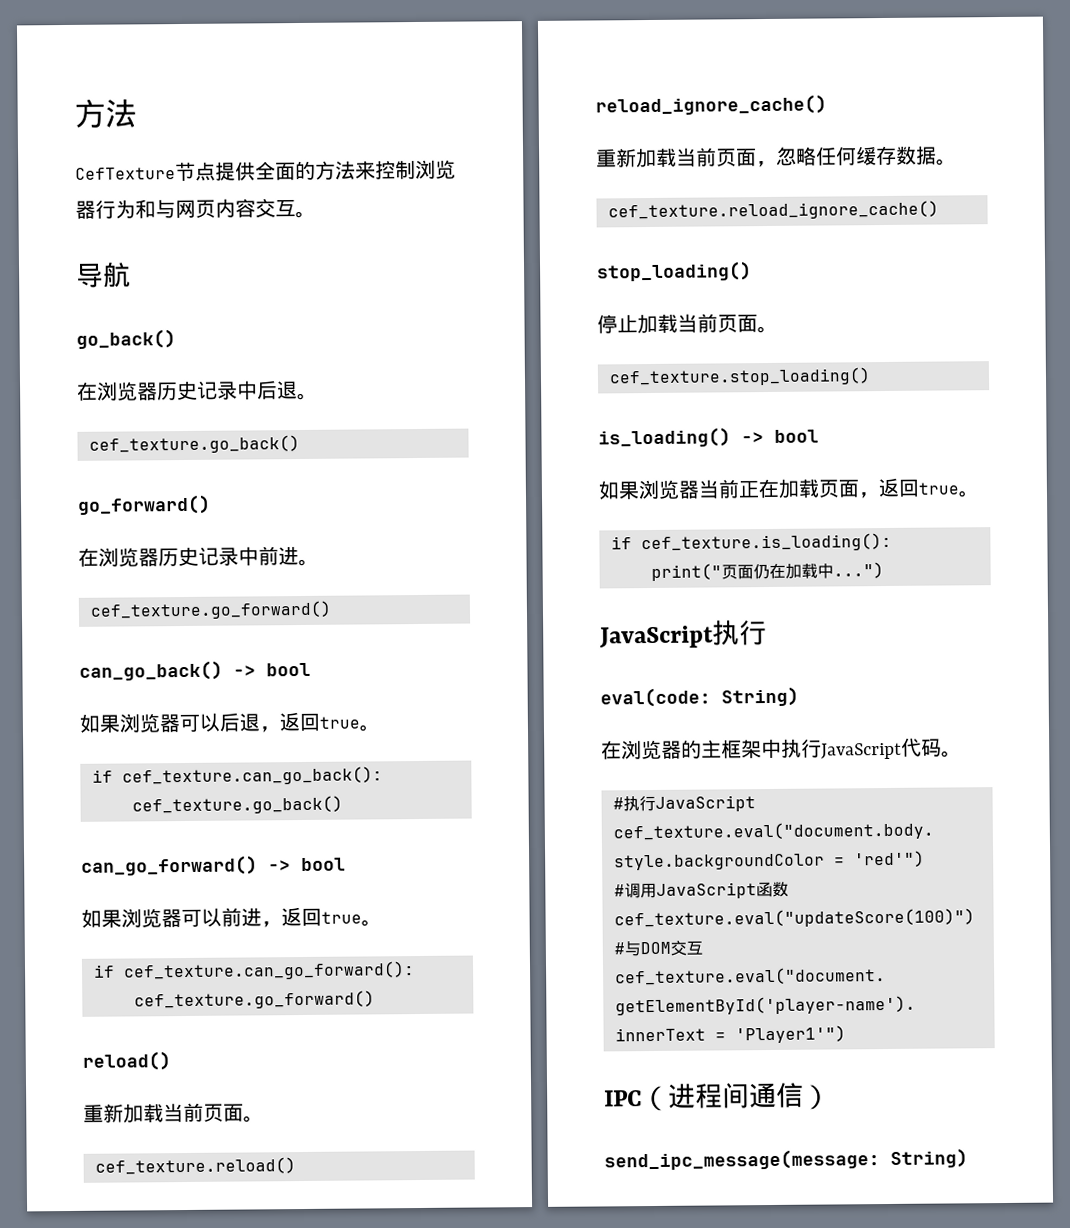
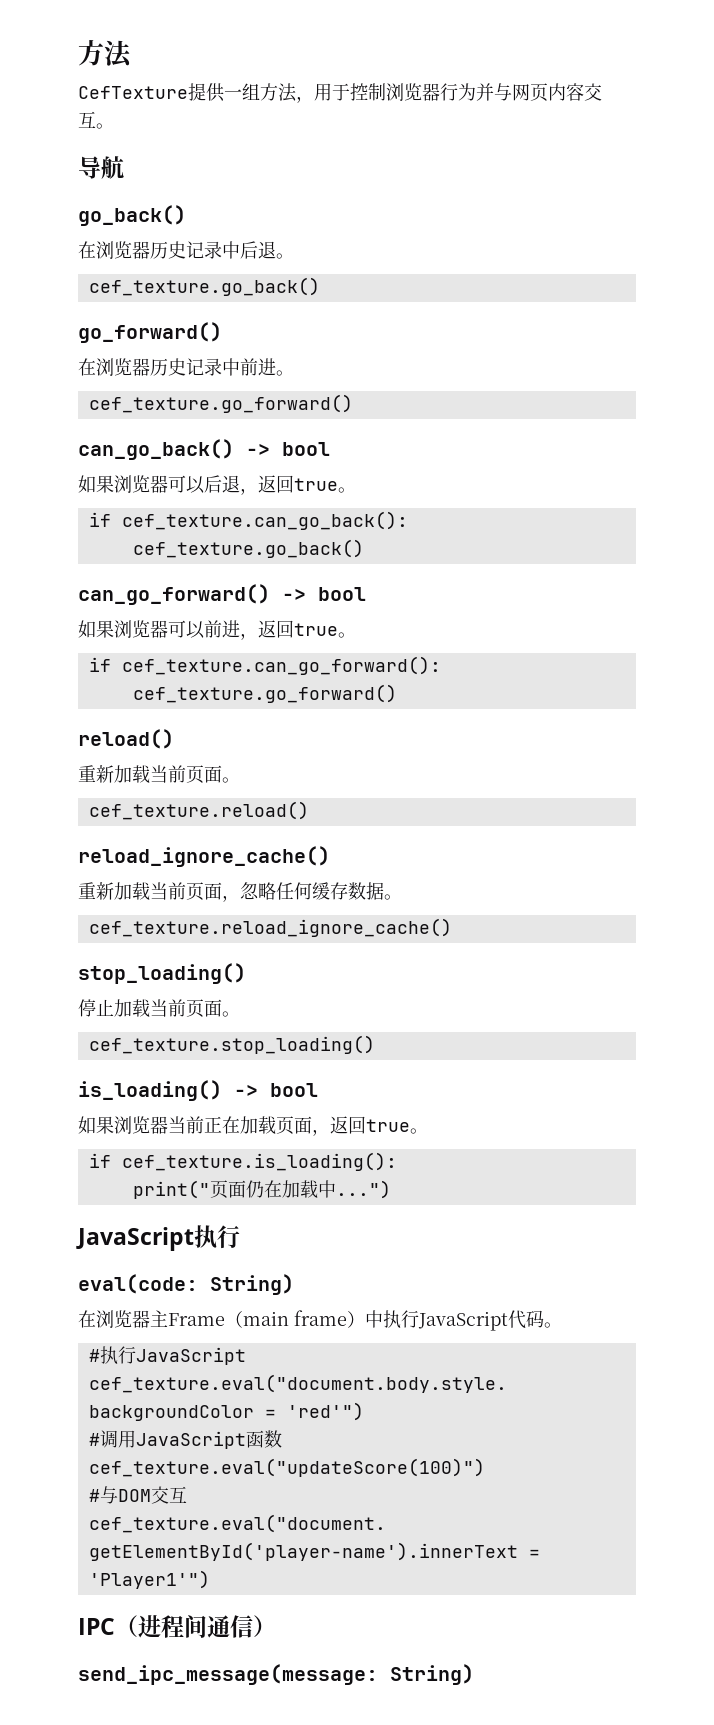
[175,160,376,182] 节点提供全面的方法来 -> [188,83,350,103] 提供一组方法，用于
[135,199,156,219] 和 -> [476,83,494,101] 并
[681,739,762,759] 的主框架 -> [150,1310,365,1328] 主Frame（main frame）

